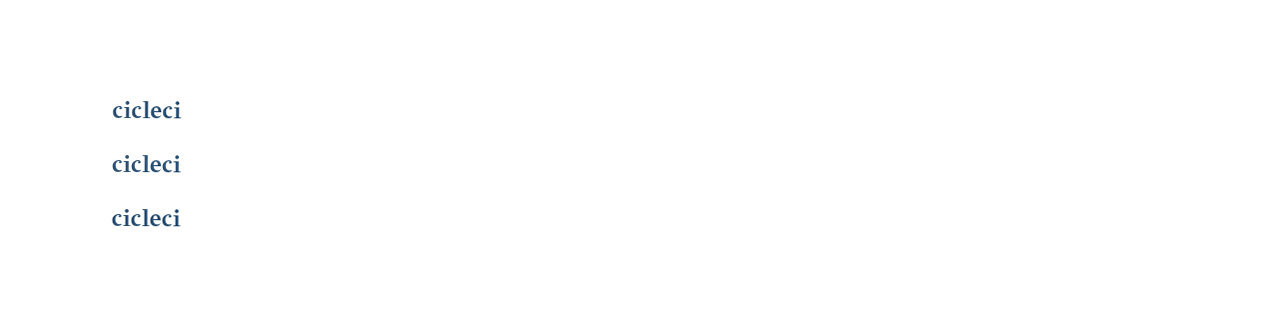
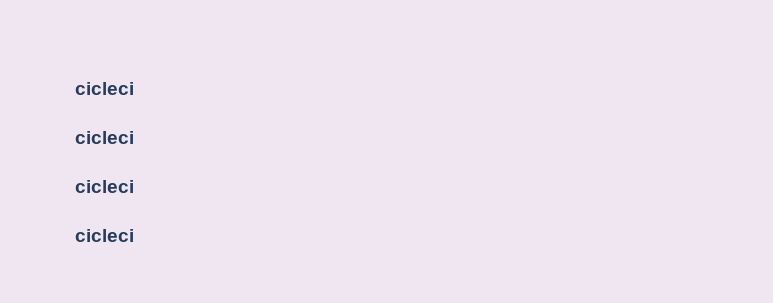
[112,100,182,119] [111,154,181,173] [111,208,181,227] cicleci // cicleci // cicleci -> [75,82,134,95] [75,131,134,144] [75,180,134,193] [75,229,134,242] cicleci // cicleci // cicleci // cicleci

